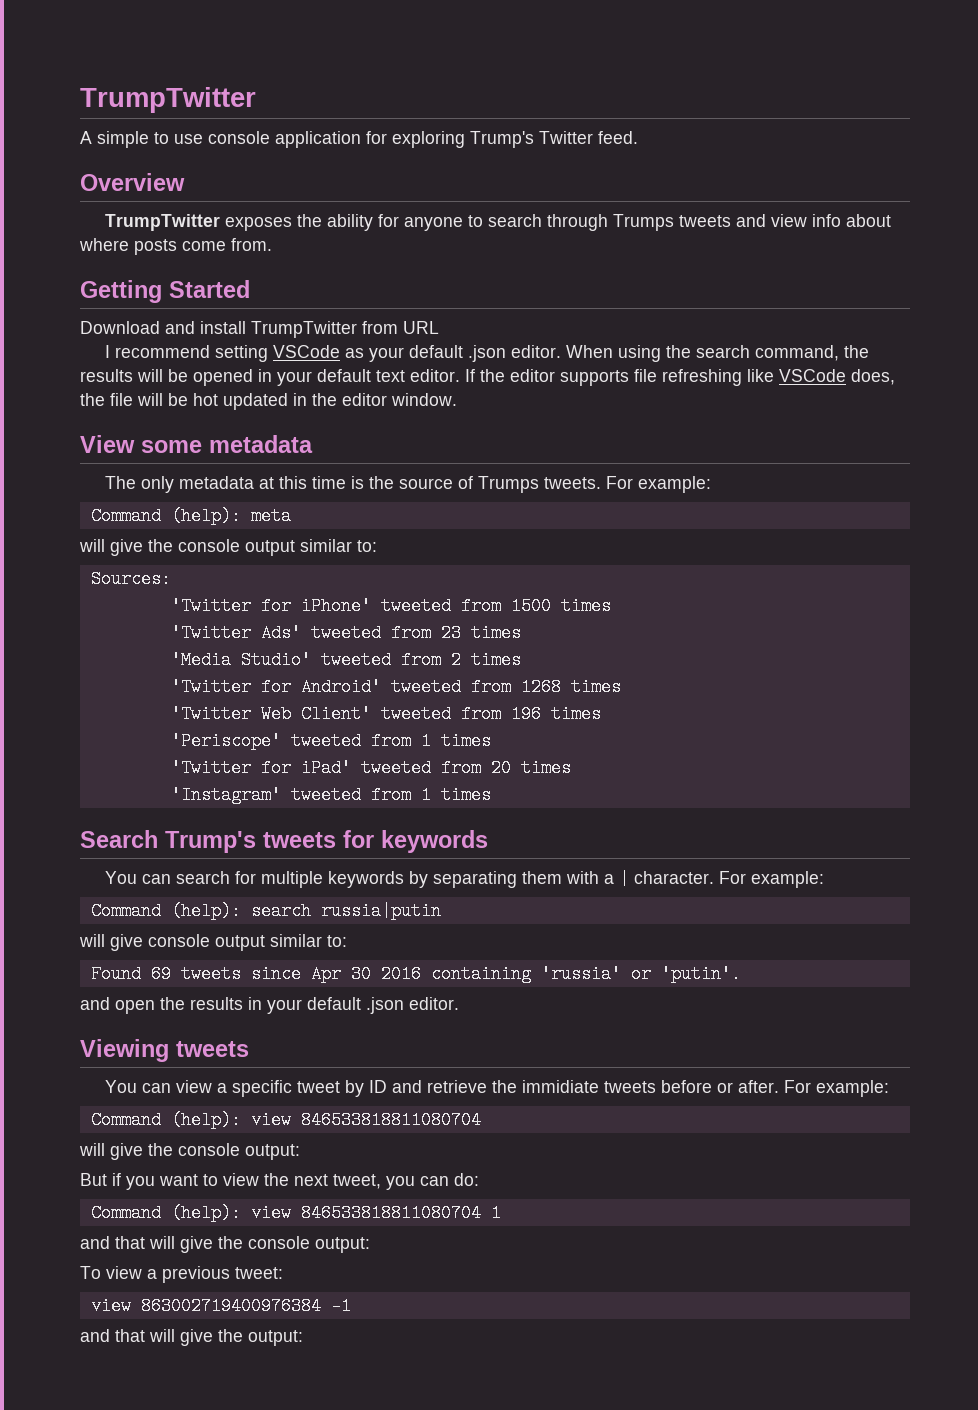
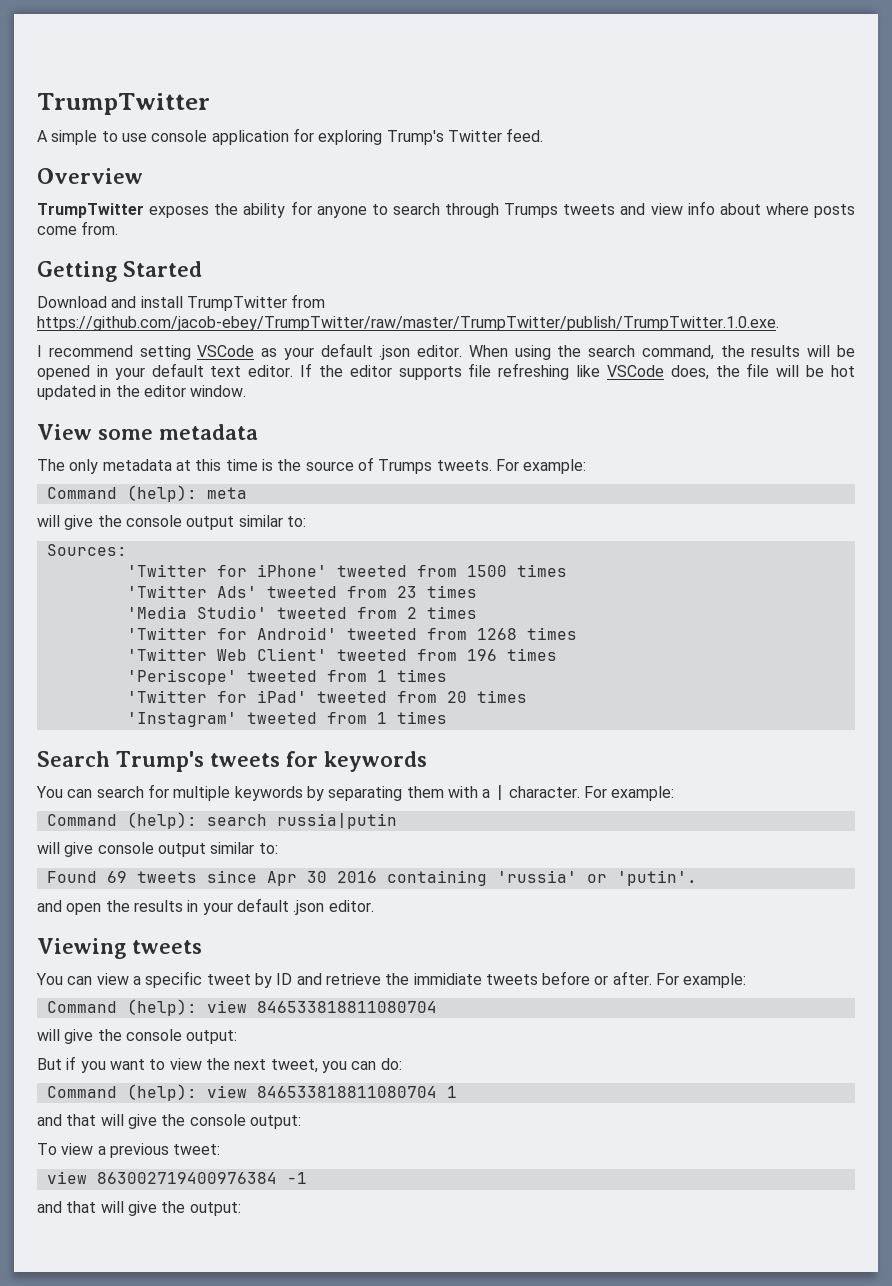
[403,321,439,334] URL -> [37,316,779,331] https://github.com/jacob-ebey/TrumpTwitter/raw/master/TrumpTwitter/publish/TrumpTwitter.1.0.exe.

